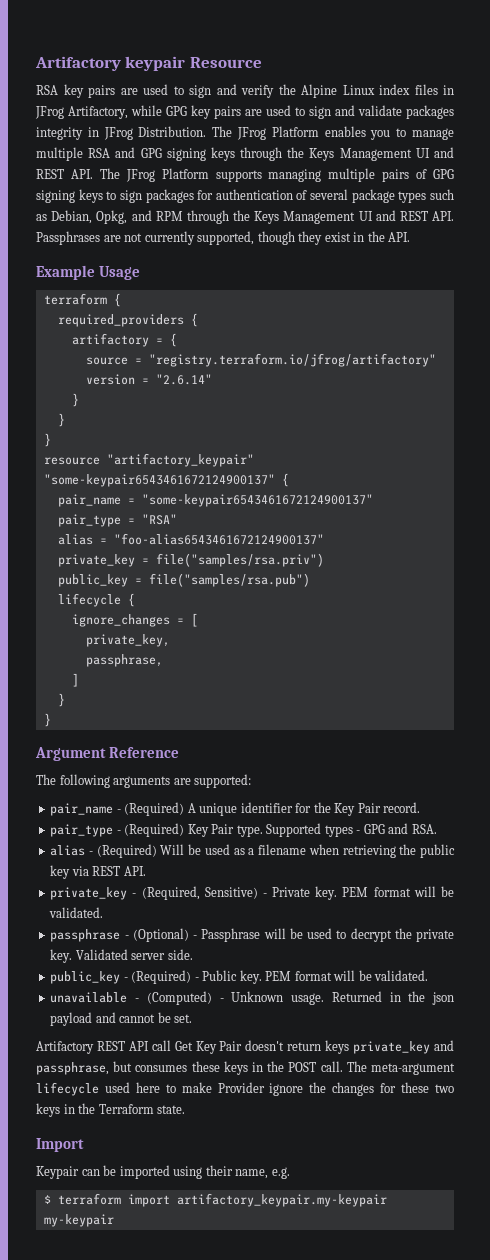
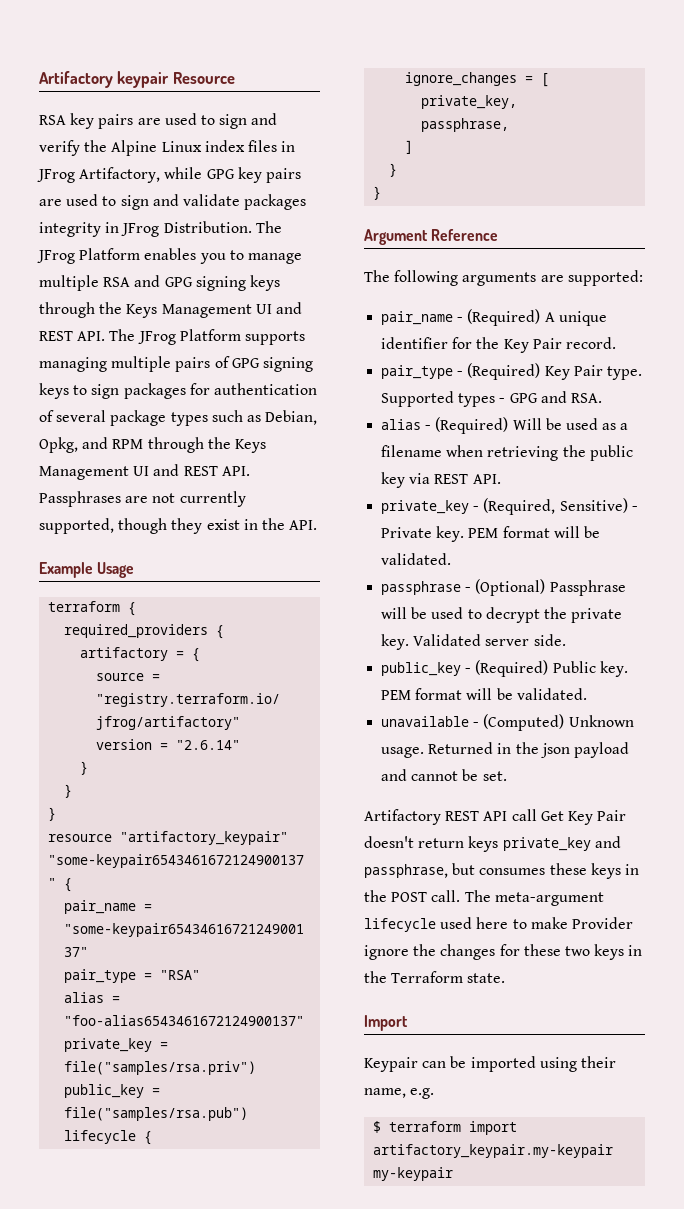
[193,935,198,939] - -> (546, 587) none
[194,977,199,981] - -> (549, 668) none
[219,998,224,1002] - -> (565, 722) none

